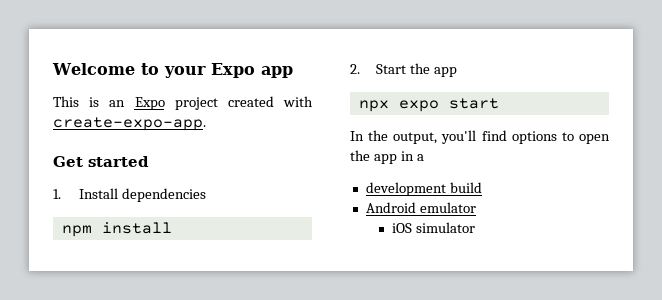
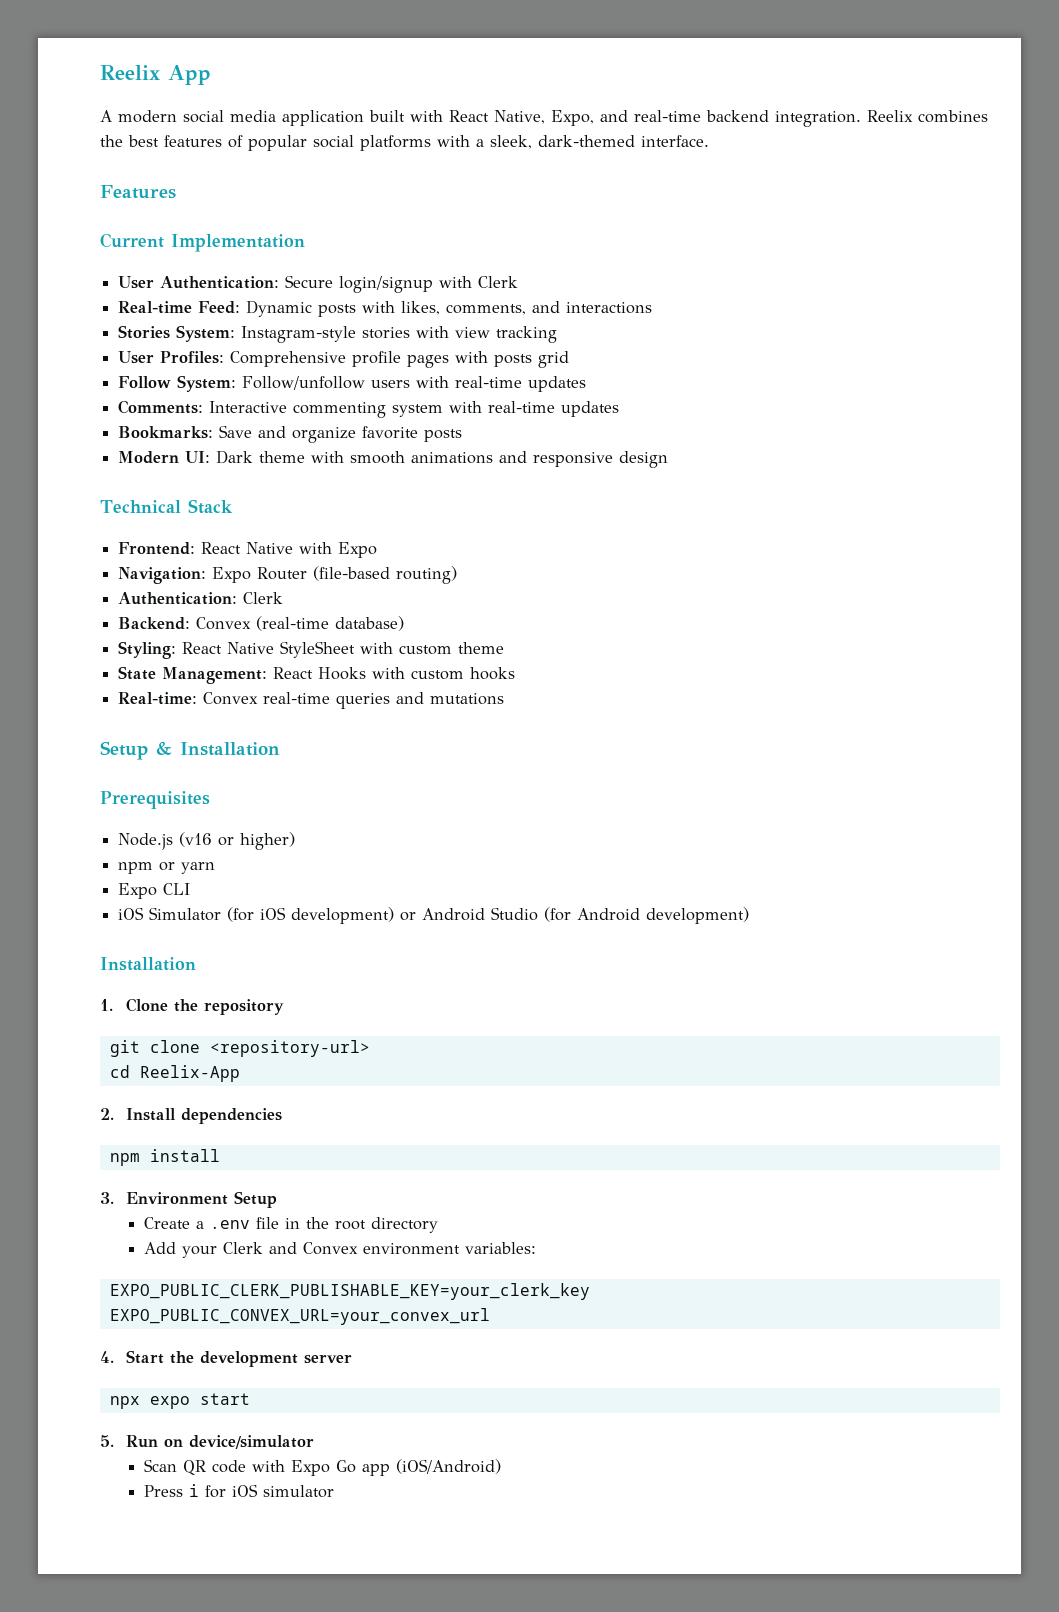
[52,63,293,78] [53,96,313,110] [53,117,206,131] [53,156,149,167] [53,188,207,202] [61,222,172,237] [350,63,457,77] [358,98,499,112] [350,130,610,144] [350,150,424,164] [365,182,482,196] [365,202,476,213] Welcome to your Expo app // This is an Expo project created with create-expo-app. // Get started // 1. Install dependencies // npm install // 2. Start the app // npx expo start // In the output, you'll find options to open the app in a // development build // Android emulator // -> [100,65,211,85] [100,110,988,127] [100,135,709,151] [100,185,176,199] [100,233,305,252] [118,275,519,293] [118,300,653,317] [118,325,558,343] [118,351,570,368] [118,375,587,392] [118,400,620,418] [118,425,463,443] [118,450,669,468] [100,499,233,514] [118,542,378,558] [118,566,458,584] [118,592,284,605] [118,616,405,631] [118,641,505,659] [118,666,516,684] [118,692,505,709] [100,741,280,760] [100,791,210,809] [118,832,296,850] [118,862,216,874] [118,883,191,899] [118,907,750,924] [100,957,196,971] [100,998,284,1015] [109,1040,370,1057] [109,1065,240,1082] [100,1108,282,1124] [109,1149,220,1166] [100,1191,277,1208] [143,1217,438,1233] [143,1242,536,1258] [109,1283,590,1300] [109,1308,490,1325] [100,1350,352,1367] [109,1393,250,1409] [100,1435,314,1449] [143,1459,501,1476] [143,1484,226,1498] Reelix App // A modern social media application built with React Native, Expo, and real-time backend integration. Reelix combines the best features of popular social platforms with a sleek, dark-themed interface. // Features // Current Implementation // User Authentication: Secure login/signup with Clerk // Real-time Feed: Dynamic posts with likes, comments, and interactions // Stories System: Instagram-style stories with view tracking // User Profiles: Comprehensive profile pages with posts grid // Follow System: Follow/unfollow users with real-time updates // Comments: Interactive commenting system with real-time updates // Bookmarks: Save and organize favorite posts // Modern UI: Dark theme with smooth animations and responsive design // Technical Stack // Frontend: React Native with Expo // Navigation: Expo Router (file-based routing) // Authentication: Clerk // Backend: Convex (real-time database) // Styling: React Native StyleSheet with custom theme // State Management: React Hooks with custom hooks // Real-time: Convex real-time queries and mutations // Setup & Installation // Prerequisites // Node.js (v16 or higher) // npm or yarn // Expo CLI // iOS Simulator (for iOS development) or Android Studio (for Android development) // Installation // 1. Clone the repository // git clone <repository-url> // cd Reelix-App // 2. Install dependencies // npm install // 3. Environment Setup // Create a .env file in the root directory // Add your Clerk and Convex environment variables: // EXPO_PUBLIC_CLERK_PUBLISHABLE_KEY=your_clerk_key // EXPO_PUBLIC_CONVEX_URL=your_convex_url // 4. Start the development server // npx expo start // 5. Run on device/simulator // Scan QR code with Expo Go app (iOS/Android) // Press i for

